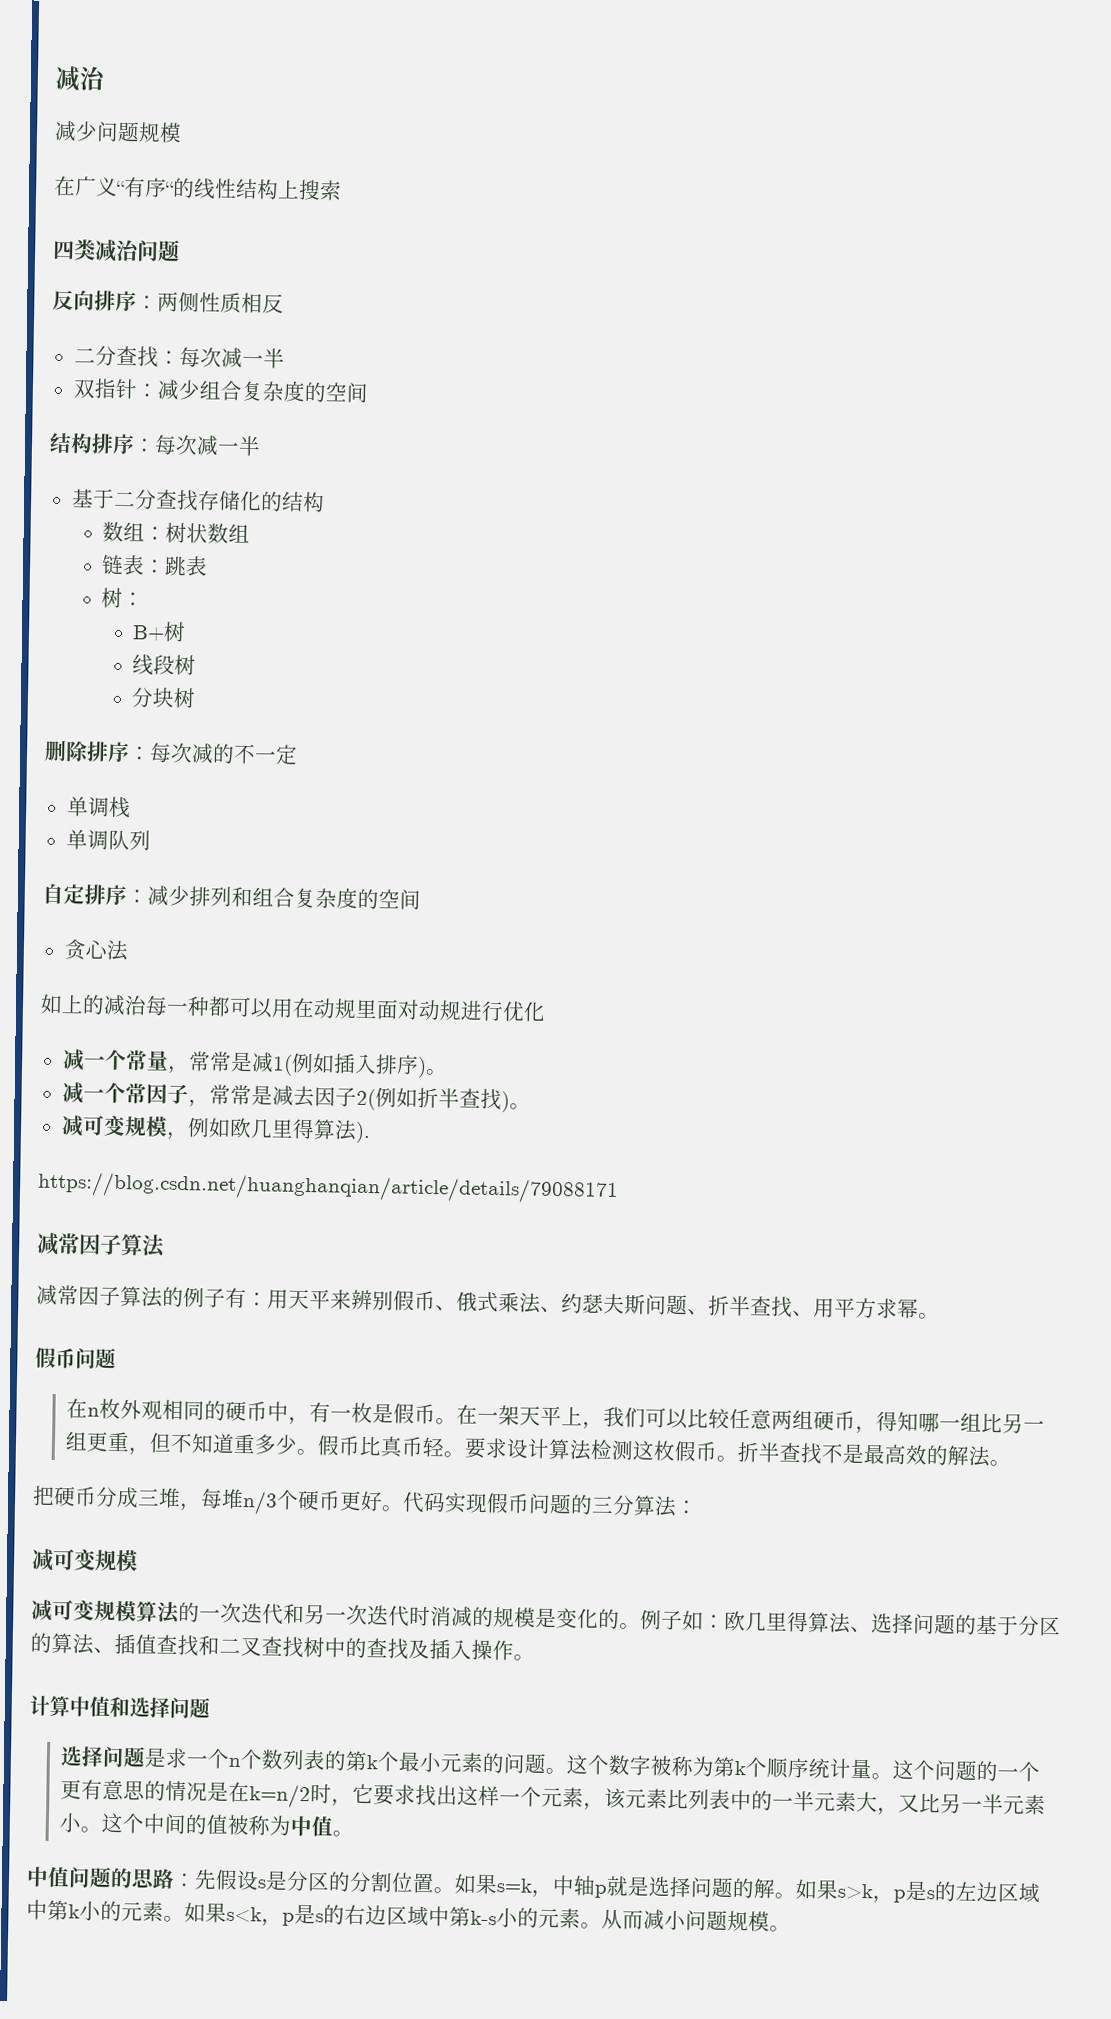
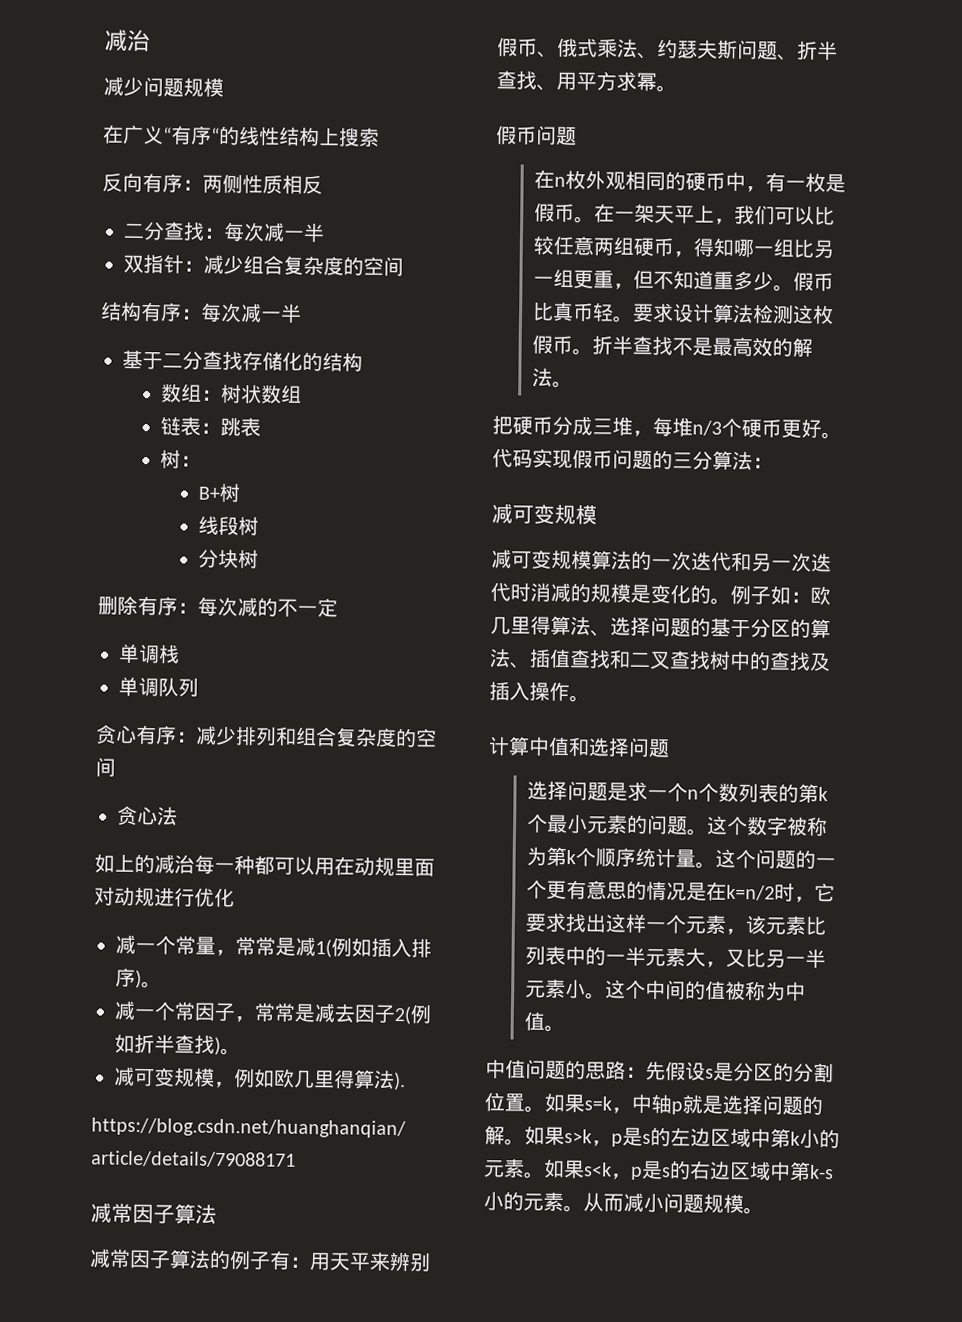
[52,239,180,262] // 四类减治问题 -> (380, 137) none
[94,290,116,311] 排 -> [142,173,163,193] 有
[91,433,114,454] 排 -> [140,302,162,322] 有
[86,741,109,762] 排 -> [137,595,158,616] 有
[42,883,106,905] 自定排 -> [95,724,157,745] 贪心有

